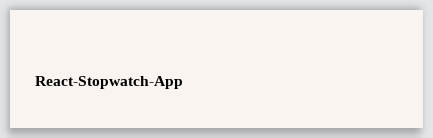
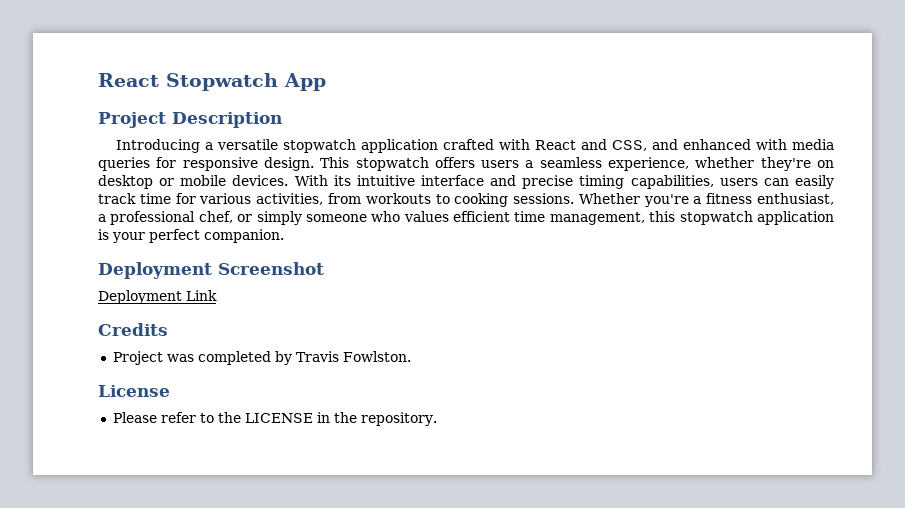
[35,76,183,89] React-Stopwatch-App -> [98,73,326,91] [98,112,282,128] [116,139,834,153] [98,157,834,171] [98,175,834,189] [98,193,835,207] [98,211,834,225] [98,229,284,243] [98,262,324,279] [98,290,217,304] [98,323,168,336] [112,351,411,365] [98,385,170,397] [112,412,437,426] React Stopwatch App // Project Description // Introducing a versatile stopwatch application crafted with React and CSS, and enhanced with media queries for responsive design. This stopwatch offers users a seamless experience, whether they're on desktop or mobile devices. With its intuitive interface and precise timing capabilities, users can easily track time for various activities, from workouts to cooking sessions. Whether you're a fitness enthusiast, a professional chef, or simply someone who values efficient time management, this stopwatch application is your perfect companion. // Deployment Screenshot // Deployment Link // Credits // Project was completed by Travis Fowlston. // License // Please refer to the LICENSE in the repository.

